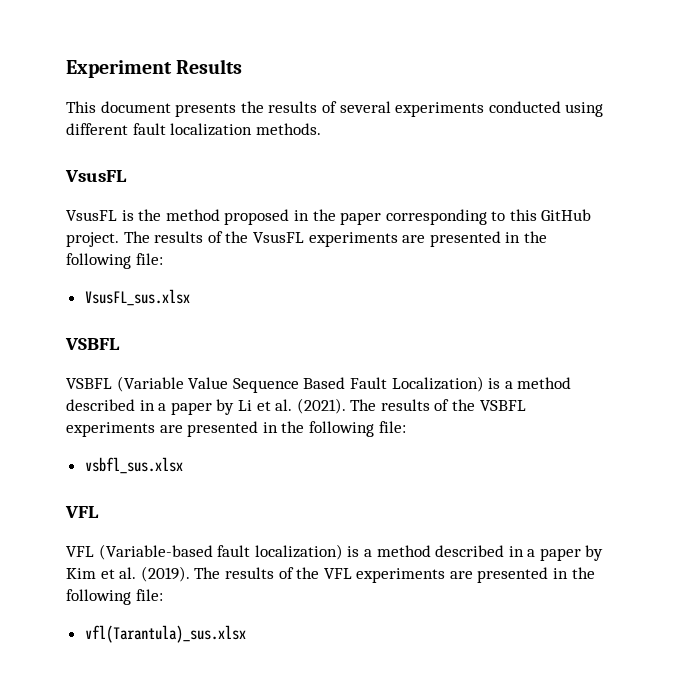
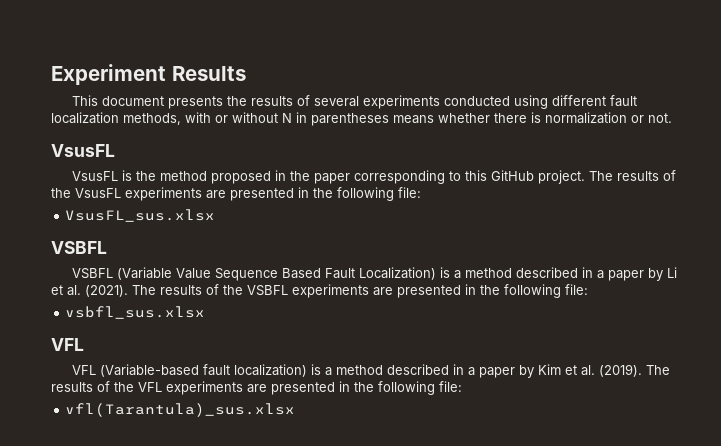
[255,123,321,135] methods. -> [123,112,672,126] methods, with or without N in parentheses means whether there is normalization or not.

